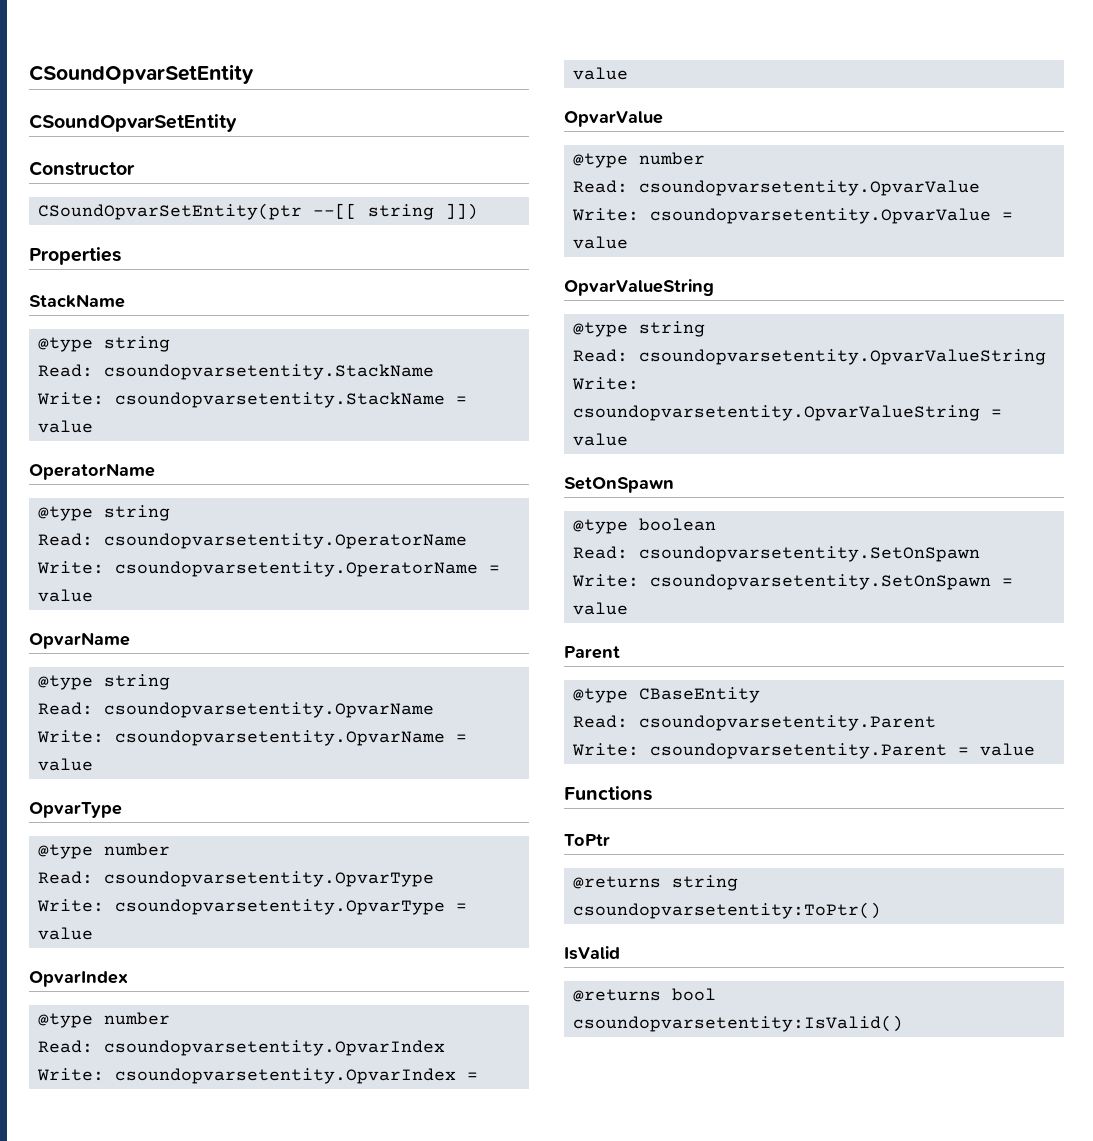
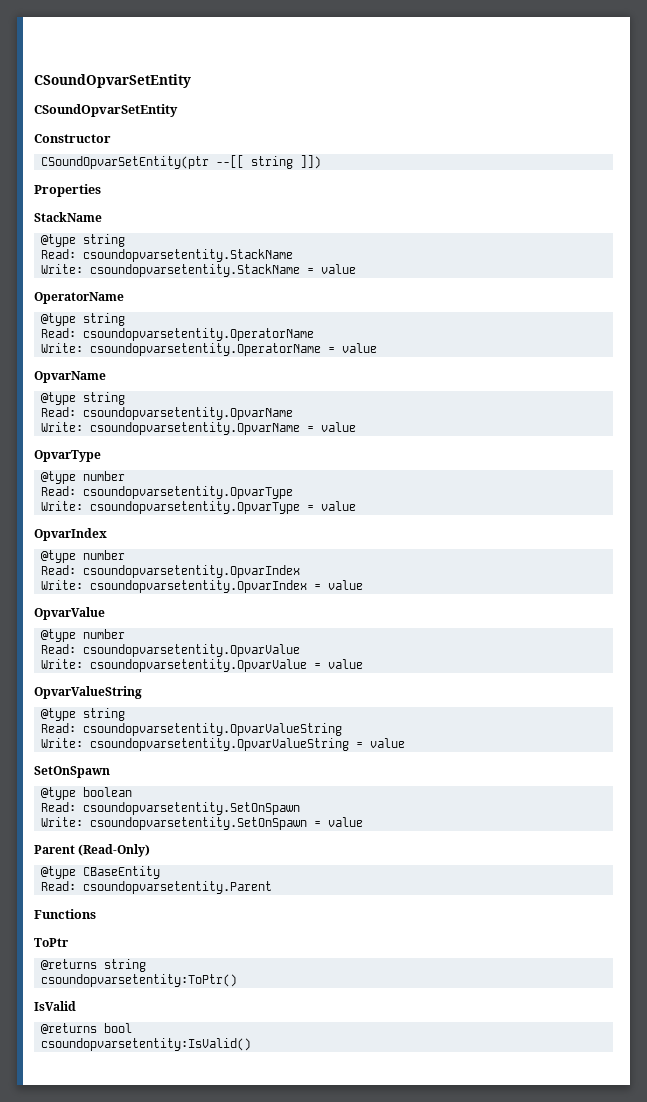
(620, 652) none -> [78,844,151,857] (Read-Only)
[572,743,1036,759] // Write: csoundopvarsetentity.Parent = value -> (272, 887) none

